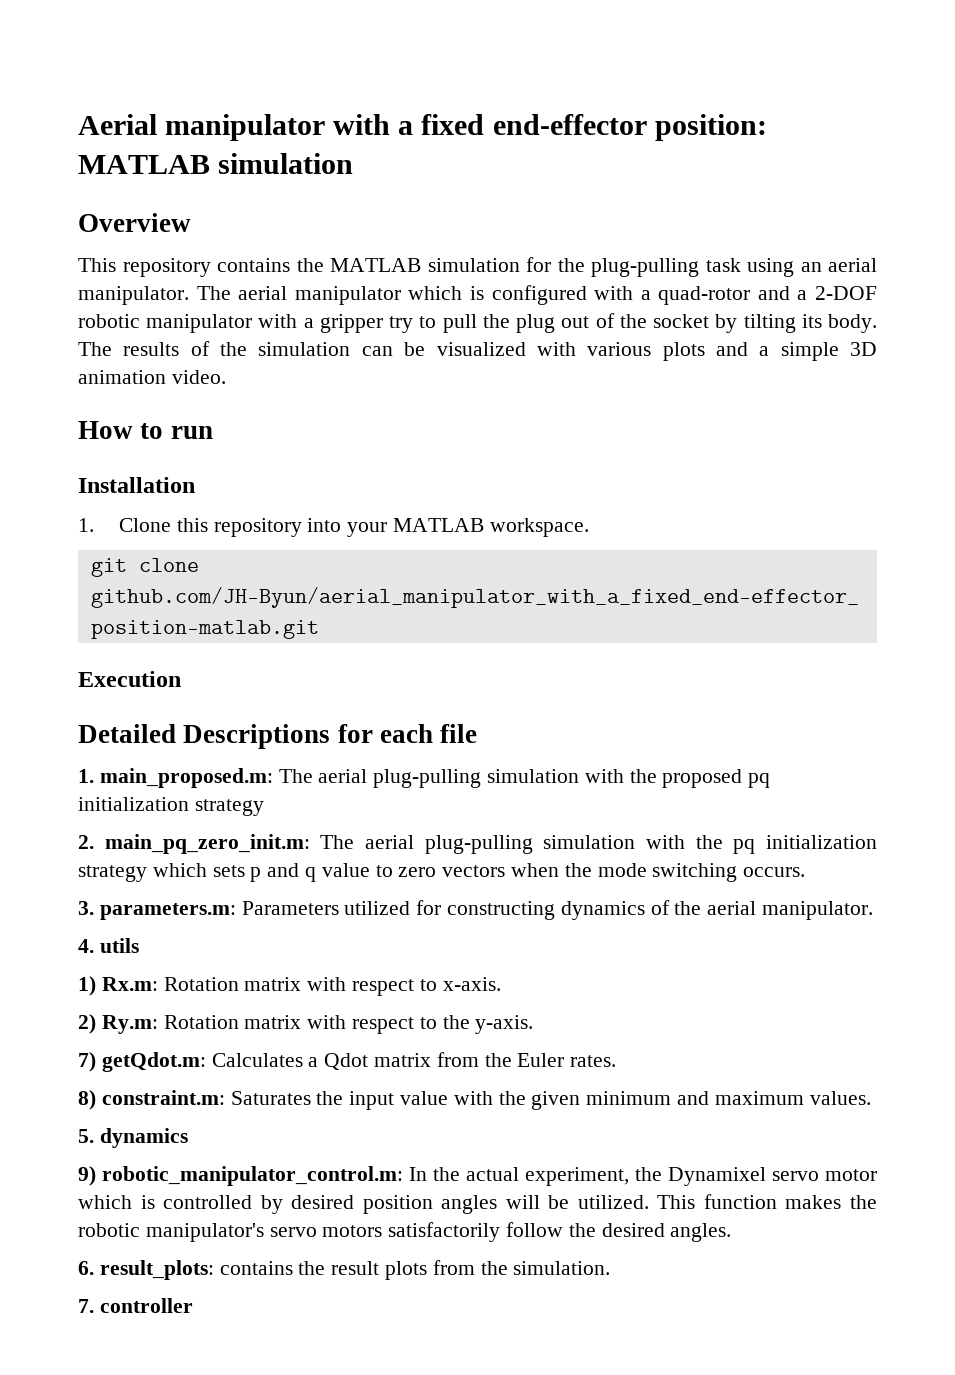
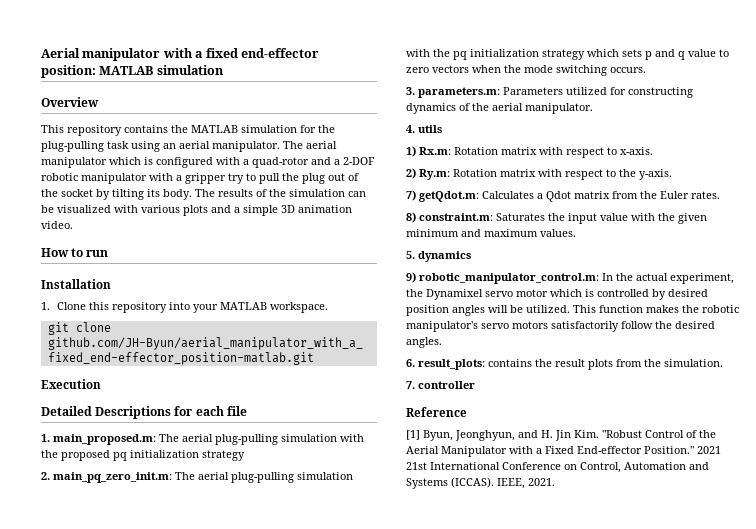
(193, 1305) none -> [406,407,467,417] [406,430,716,441] [406,446,721,457] [406,462,709,473] [406,477,555,489] // Reference // [1] Byun, Jeonghyun, and H. Jin Kim. "Robust Control of the Aerial Manipulator with a Fixed End-effector Position." 2021 21st International Conference on Control, Automation and Systems (ICCAS). IEEE, 2021.

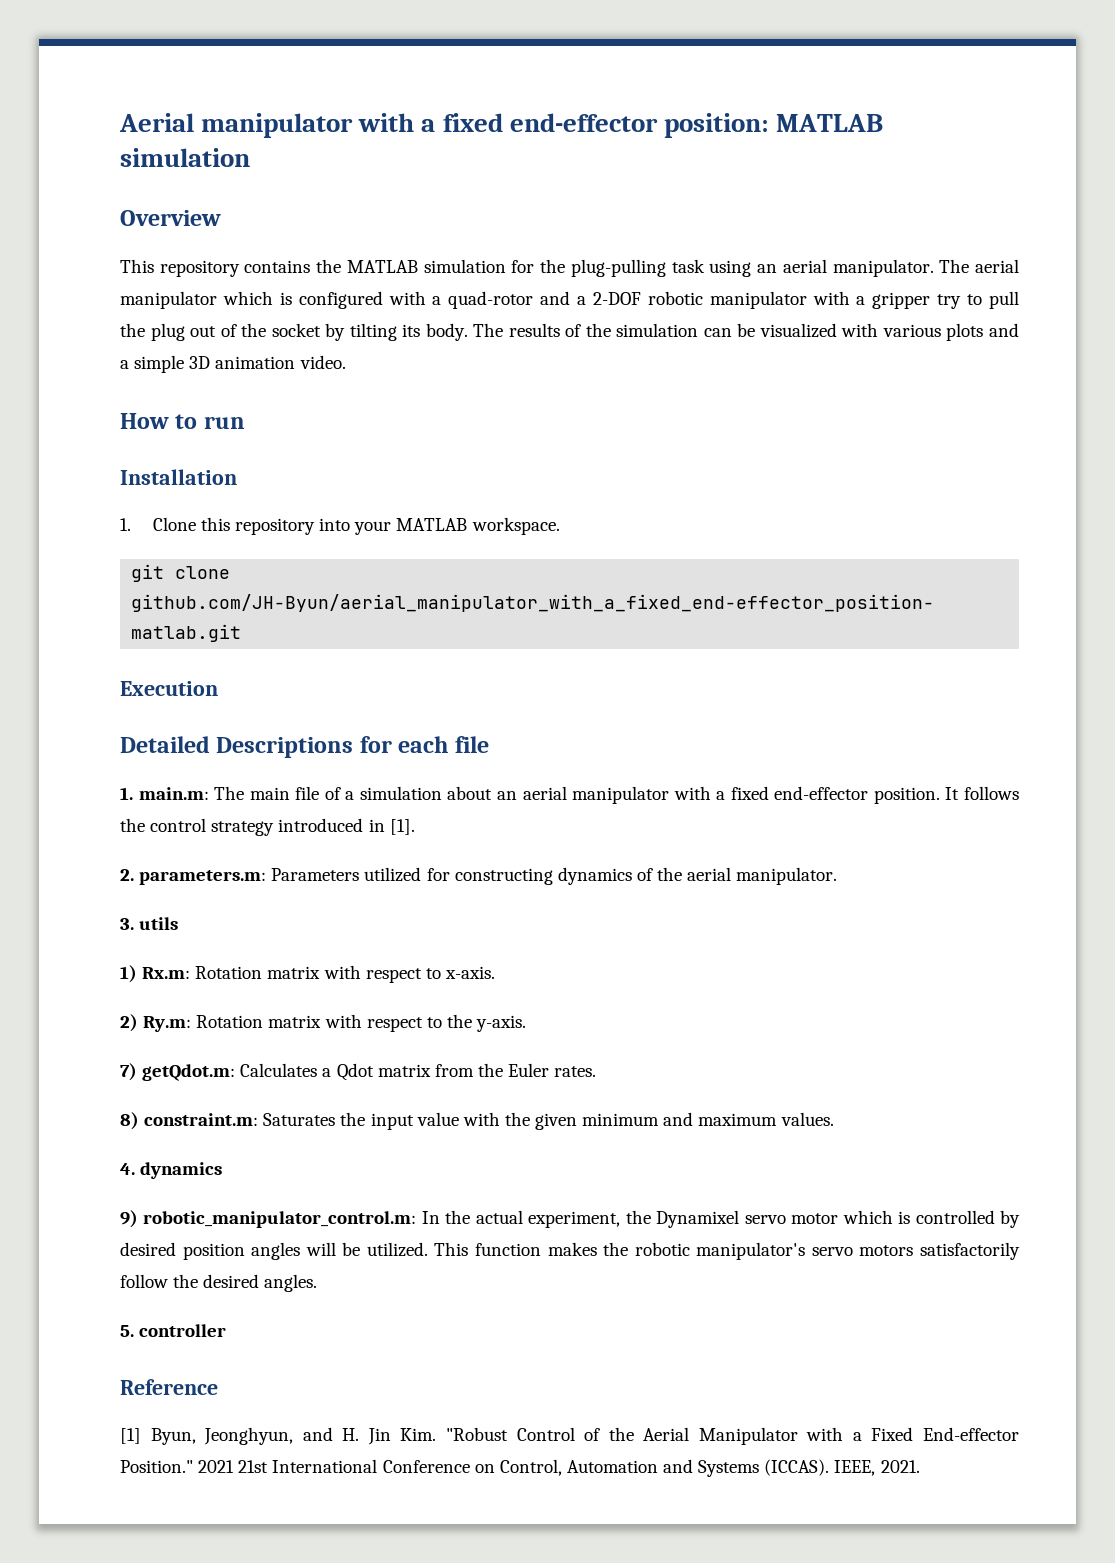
[53,434,364,445] [41,450,245,461] [41,472,353,483] [406,49,729,60] [406,65,646,76] [406,87,415,95] main_proposed.m: The aerial plug-pulling simulation with the proposed pq initialization strategy // 2. main_pq_zero_init.m: The aerial plug-pulling simulation with the pq initialization strategy which sets p and q value to zero vectors when the mode switching occurs. // 3. -> [138,786,1019,804] [120,818,415,836] [120,869,134,881] main.m: The main file of a simulation about an aerial manipulator with a fixed end-effector position. It follows the control strategy introduced in [1]. // 2.
[406,125,415,133] 4. -> [120,918,134,930] 3.
[406,251,415,259] 5. -> [120,1163,135,1175] 4.
[406,359,723,370] [406,381,415,389] 6. result_plots: contains the result plots from the simulation. // 7. -> [120,1325,134,1337] 5.

